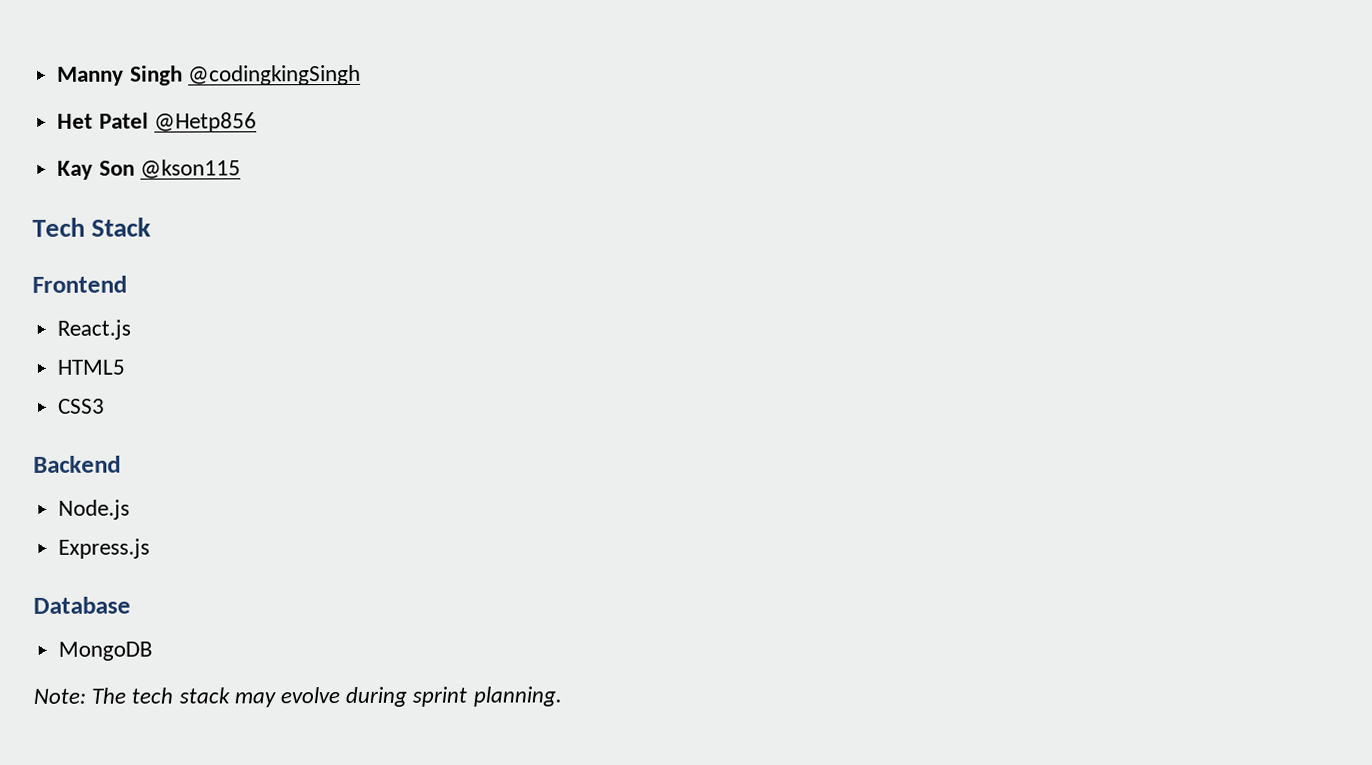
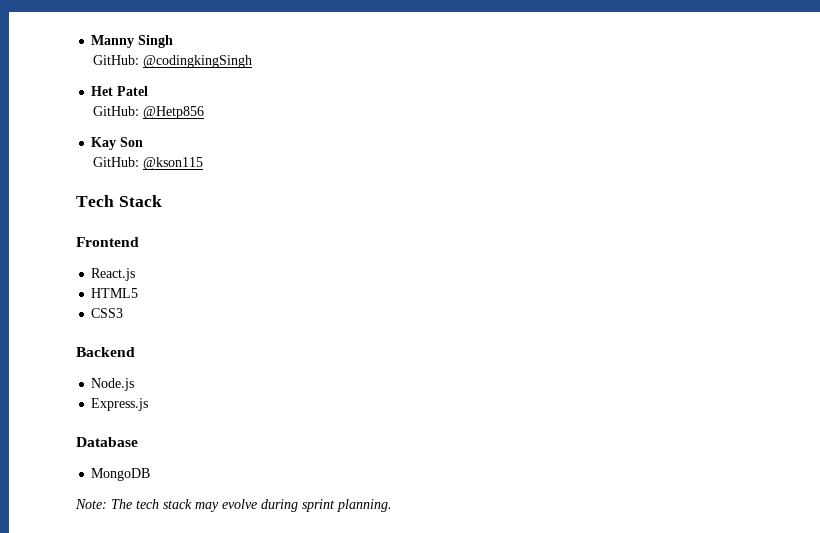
(183, 75) none -> [92,55,139,65] // GitHub:
(149, 120) none -> [92,106,139,116] // GitHub:
(135, 168) none -> [92,157,139,167] // GitHub:

